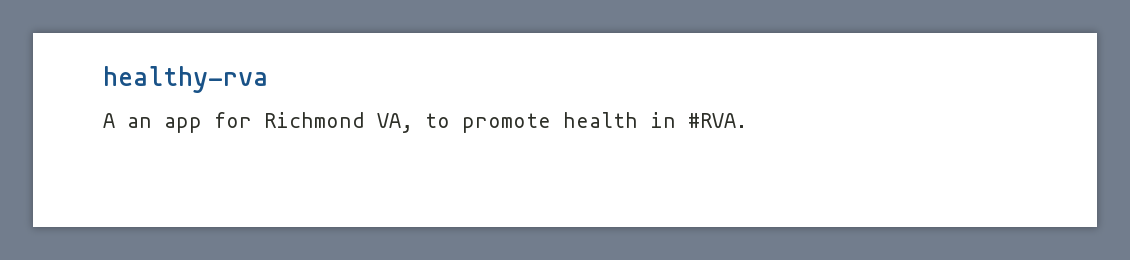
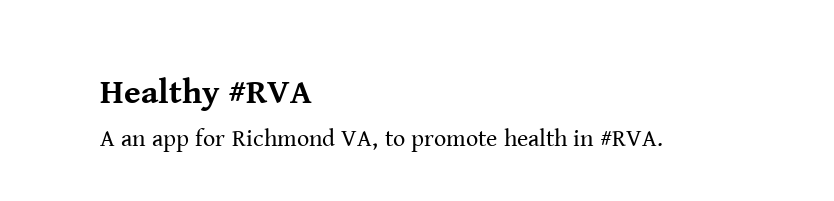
[103,66,268,93] healthy-rva -> [100,77,313,111] Healthy #RVA

